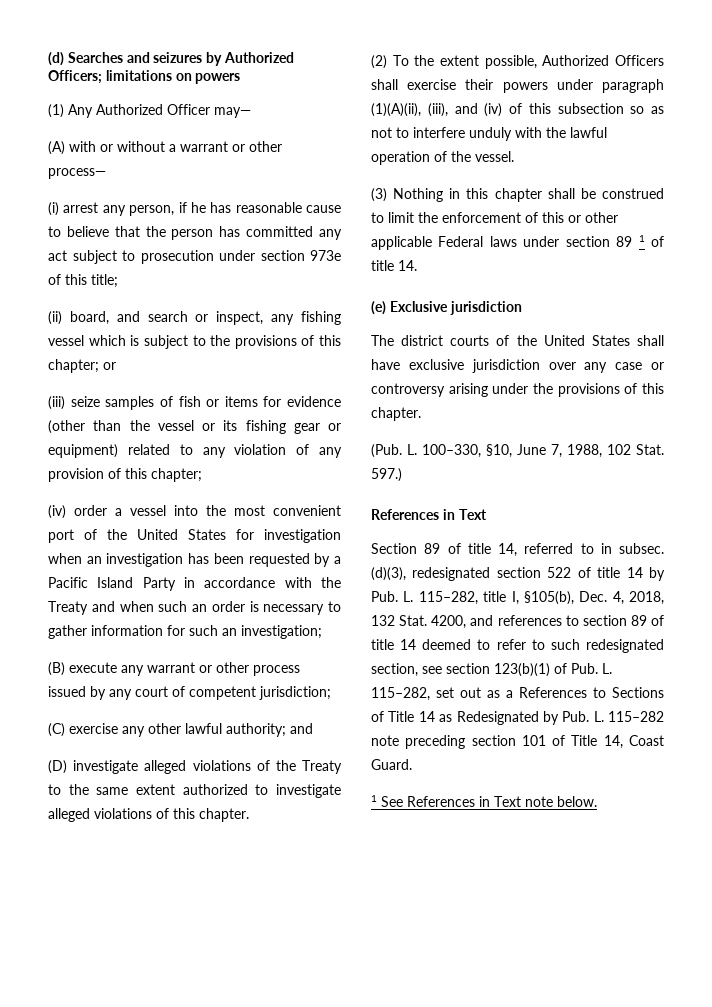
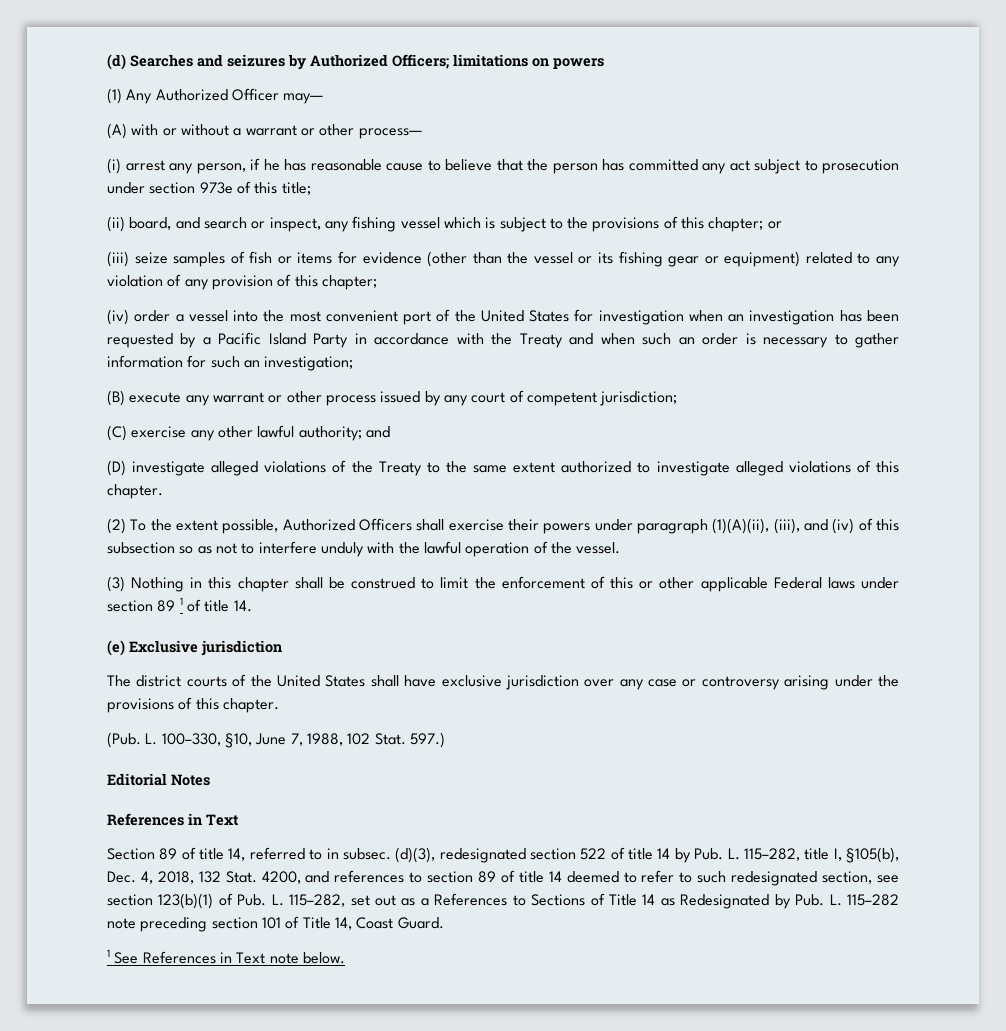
(402, 475) none -> [107,773,210,786] // Editorial Notes

